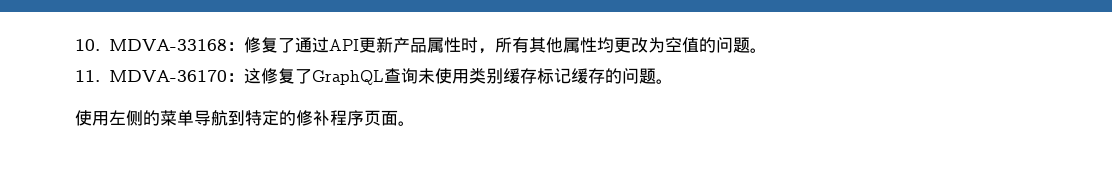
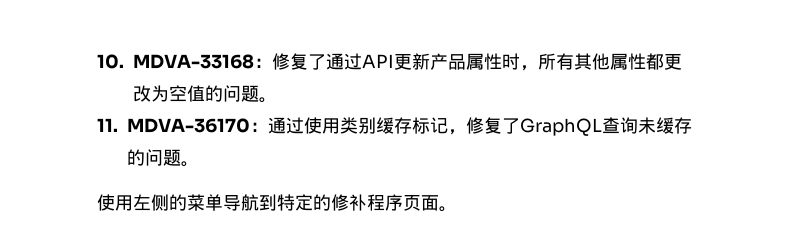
[596,37,614,53] 均 -> [646,53,664,70] 都
[243,68,571,85] 这修复了GraphQL查询未使用类别缓存标记 -> [268,117,656,136] 通过使用类别缓存标记，修复了GraphQL查询未

